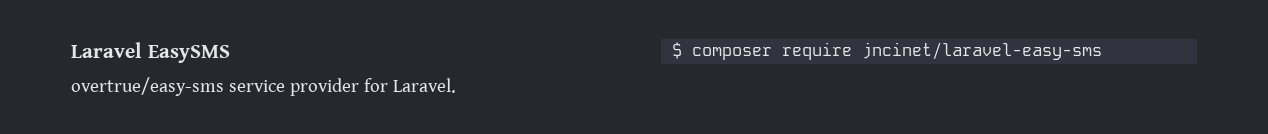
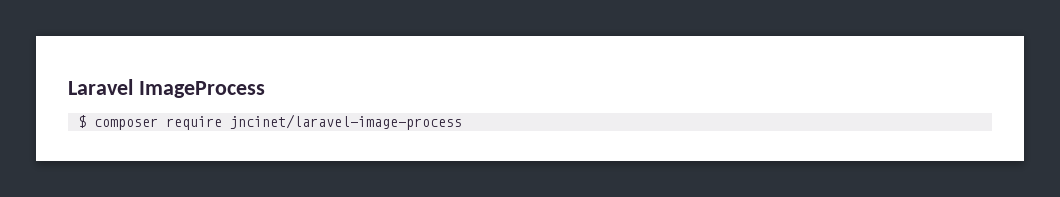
[147,45,230,63] [71,77,456,96] EasySMS // overtrue/easy-sms service provider for Laravel. -> [138,81,265,98] ImageProcess
[862,42,1103,60] jncinet/laravel-easy-sms -> [229,114,462,130] jncinet/laravel-image-process

